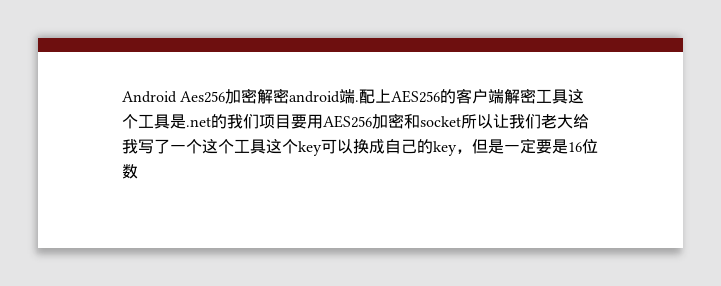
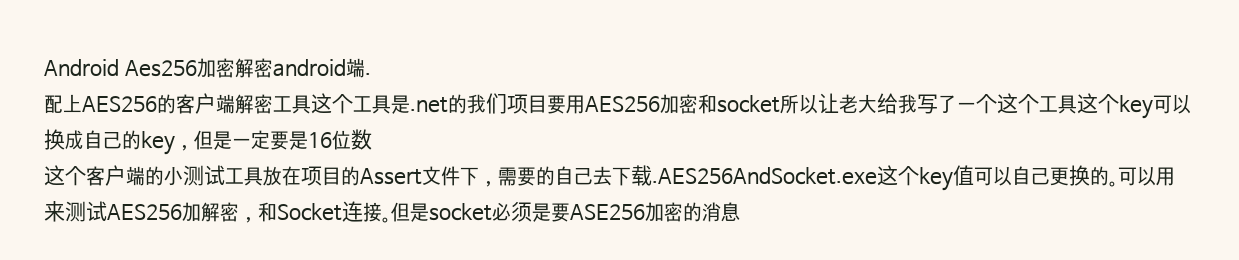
(360, 101) none -> (371, 74) //
[509,114,541,129] 我们 -> (839, 103) none
(138, 171) none -> [44,165,1175,191] [44,201,740,223] // 这个客户端的小测试工具放在项目的Assert文件下，需要的自己去下载.AES256AndSocket.exe这个key值可以自己更换的。可以用来测试AES256加解密，和Socket连接。但是socket必须是要ASE256加密的消息

